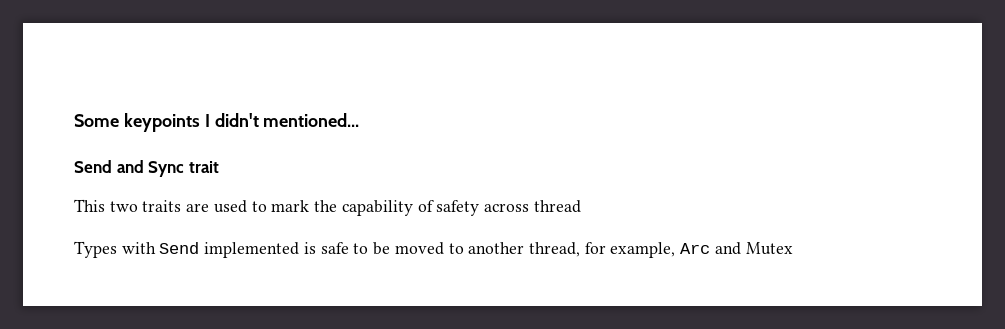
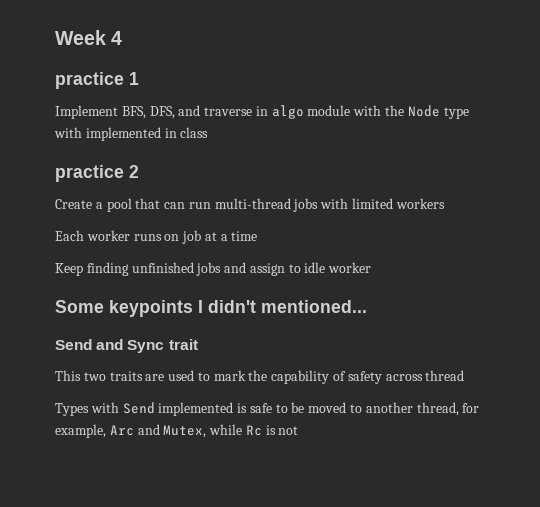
(74, 120) none -> [55,30,123,45] [55,72,139,89] [55,105,469,119] [54,127,209,141] [55,165,139,182] [55,198,445,212] [55,230,258,244] [55,262,372,276] Week 4 // practice 1 // Implement BFS, DFS, and traverse in algo module with the Node type with implemented in class // practice 2 // Create a pool that can run multi-thread jobs with limited workers // Each worker runs on job at a time // Keep finding unfinished jobs and assign to idle worker //
[745,242,793,255] Mutex -> [163,424,299,438] Mutex, while Rc is not

